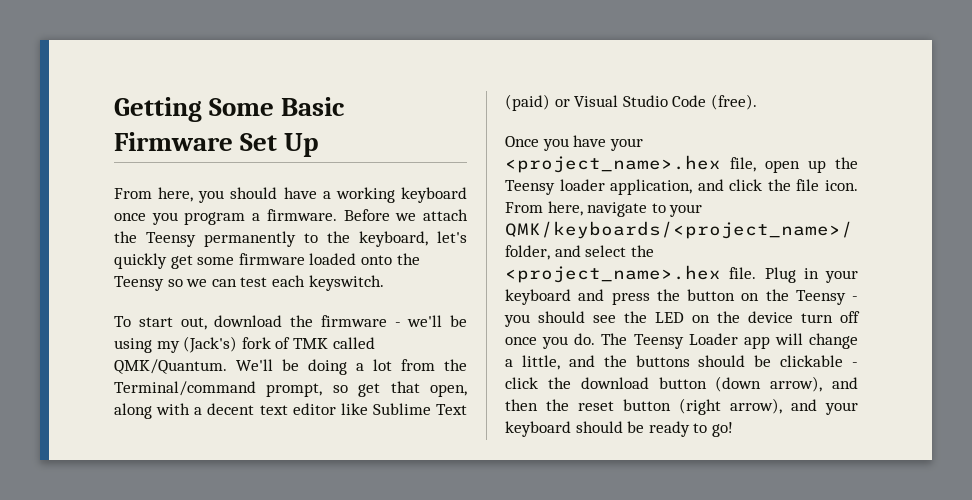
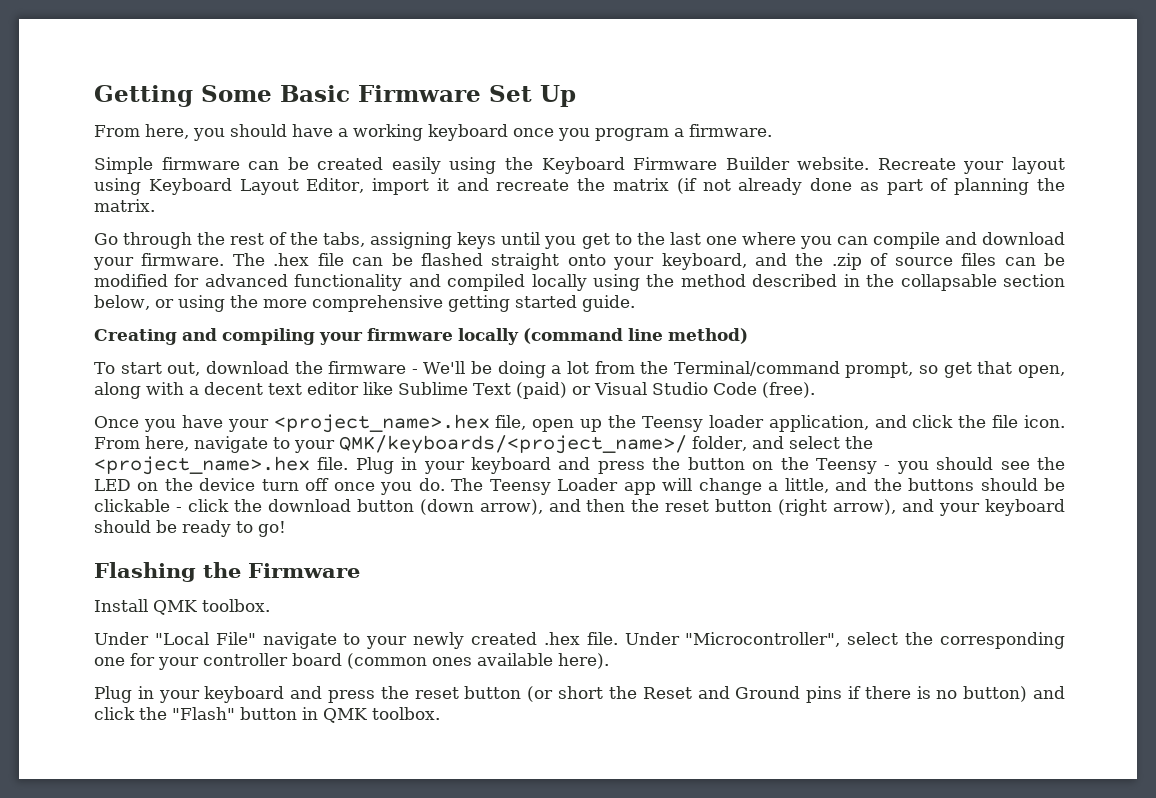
[343,209,469,221] [114,231,467,247] [114,253,420,269] [114,275,384,291] Before we attach the Teensy permanently to the keyboard, let's quickly get some firmware loaded onto the Teensy so we can test each keyswitch. -> [94,157,1065,174] [94,178,1066,195] [94,199,155,212] [94,232,1065,249] [93,253,1066,270] [94,274,1065,291] [94,295,635,312] [94,328,748,345] // Simple firmware can be created easily using the Keyboard Firmware Builder website. Recreate your layout using Keyboard Layout Editor, import it and recreate the matrix (if not already done as part of planning the matrix. // Go through the rest of the tabs, assigning keys until you get to the last one where you can compile and download your firmware. The .hex file can be flashed straight onto your keyboard, and the .zip of source files can be modified for advanced functionality and compiled locally using the method described in the collapsable section below, or using the more comprehensive getting started guide. // Creating and compiling your firmware locally (command line method)
[407,315,467,327] [114,336,375,353] [114,359,227,374] we'll be using my (Jack's) fork of TMK called QMK/Quantum. -> (418, 371) none
(733, 429) none -> [94,562,360,582] [94,599,270,615] [94,632,1065,649] [94,653,609,670] [94,686,1066,703] [94,707,440,723] // Flashing the Firmware // Install QMK toolbox. // Under "Local File" navigate to your newly created .hex file. Under "Microcontroller", select the corresponding one for your controller board (common ones available here). // Plug in your keyboard and press the reset button (or short the Reset and Ground pins if there is no button) and click the "Flash" button in QMK toolbox.

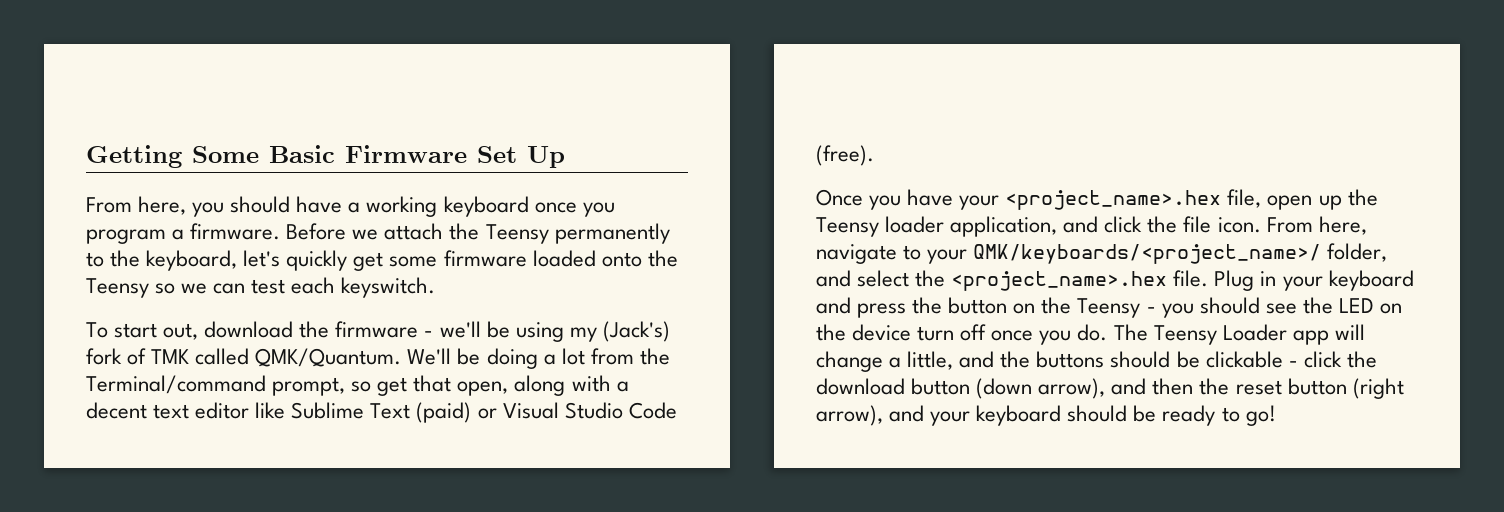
[94,157,1065,174] [94,178,1066,195] [94,199,155,212] [94,232,1065,249] [93,253,1066,270] [94,274,1065,291] [94,295,635,312] [94,328,748,345] // Simple firmware can be created easily using the Keyboard Firmware Builder website. Recreate your layout using Keyboard Layout Editor, import it and recreate the matrix (if not already done as part of planning the matrix. // Go through the rest of the tabs, assigning keys until you get to the last one where you can compile and download your firmware. The .hex file can be flashed straight onto your keyboard, and the .zip of source files can be modified for advanced functionality and compiled locally using the method described in the collapsable section below, or using the more comprehensive getting started guide. // Creating and compiling your firmware locally (command line method) -> [286,223,670,244] [86,250,678,271] [86,277,436,298] Before we attach the Teensy permanently to the keyboard, let's quickly get some firmware loaded onto the Teensy so we can test each keyswitch.
(418, 371) none -> [439,321,670,342] [86,348,402,367] we'll be using my (Jack's) fork of TMK called QMK/Quantum.
[94,562,360,582] [94,599,270,615] [94,632,1065,649] [94,653,609,670] [94,686,1066,703] [94,707,440,723] // Flashing the Firmware // Install QMK toolbox. // Under "Local File" navigate to your newly created .hex file. Under "Microcontroller", select the corresponding one for your controller board (common ones available here). // Plug in your keyboard and press the reset button (or short the Reset and Ground pins if there is no button) and click the "Flash" button in QMK toolbox. -> (1276, 415) none

